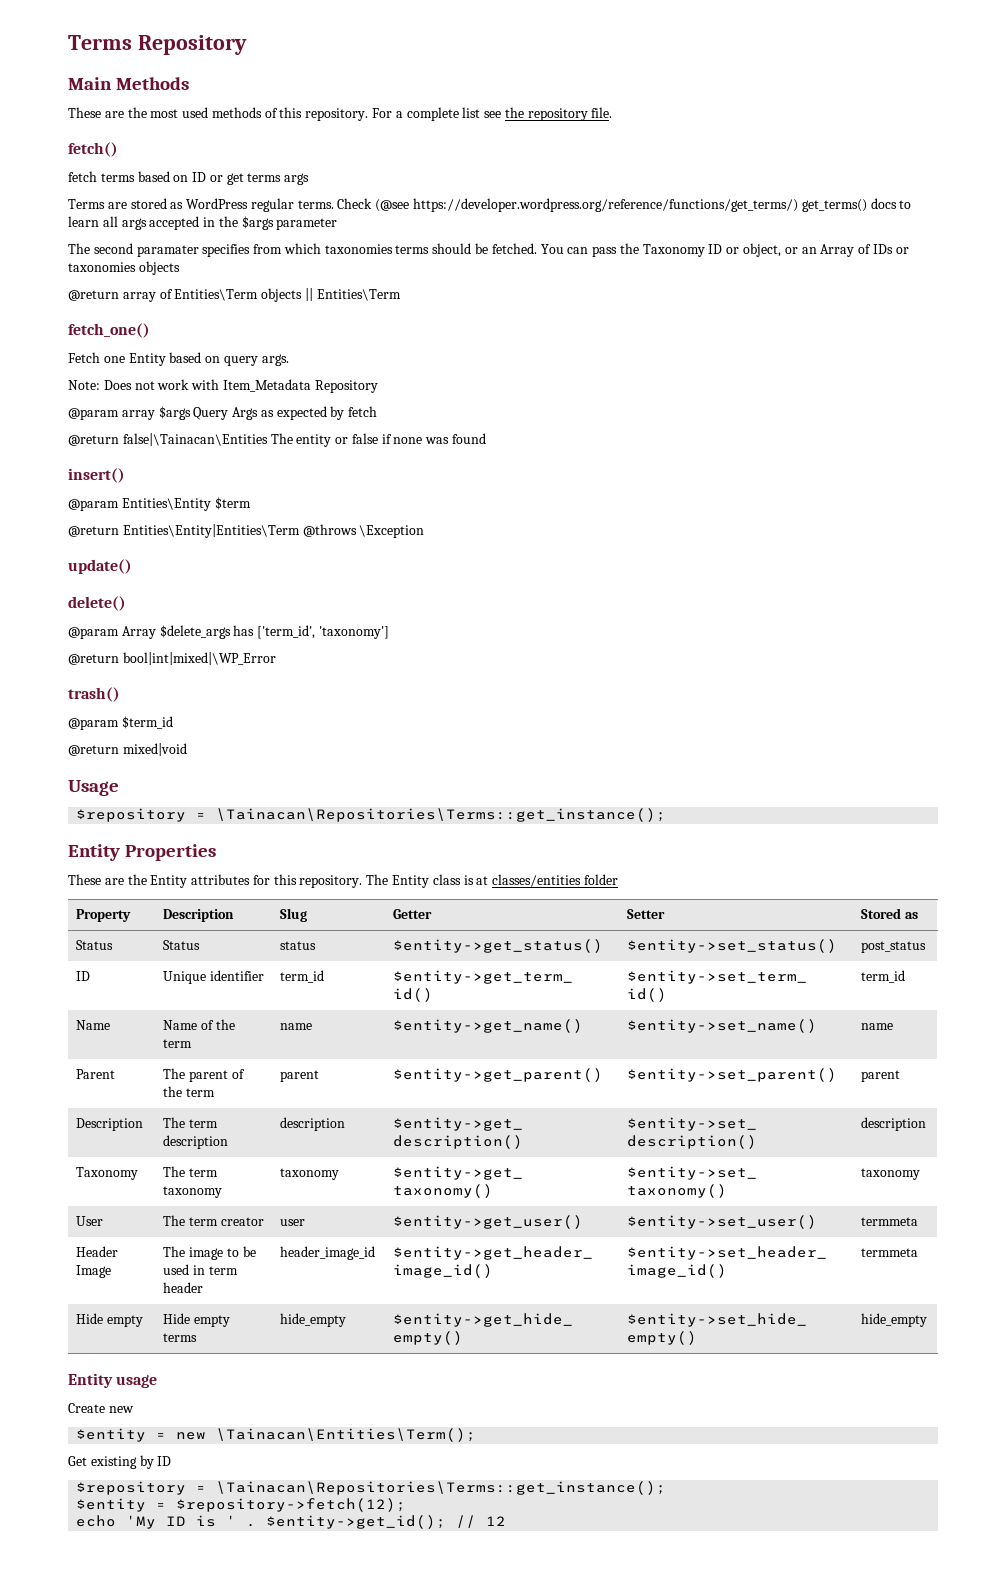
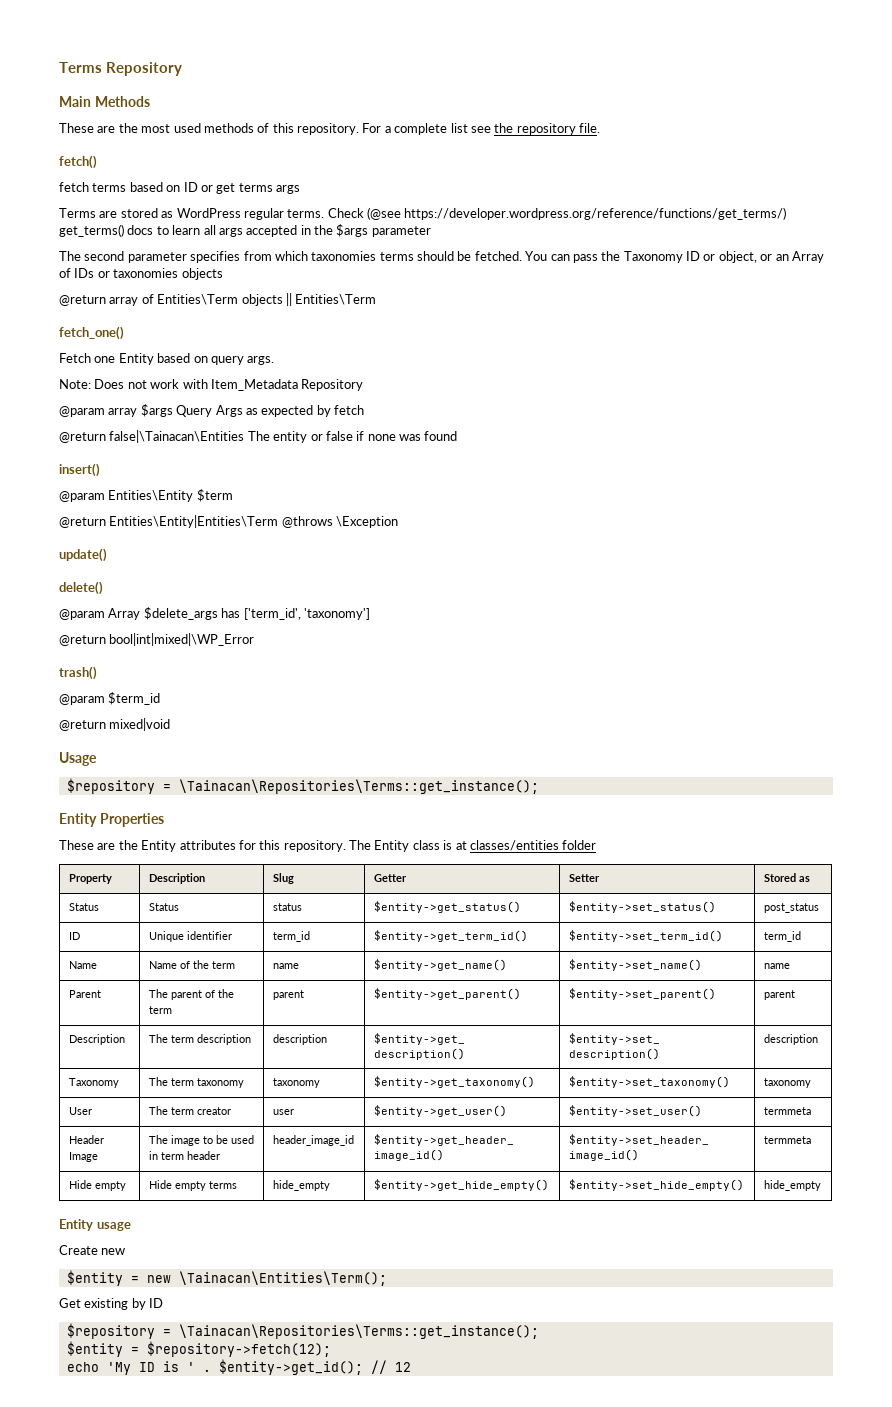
[136,245,199,257] paramater -> [127,252,187,263] parameter

